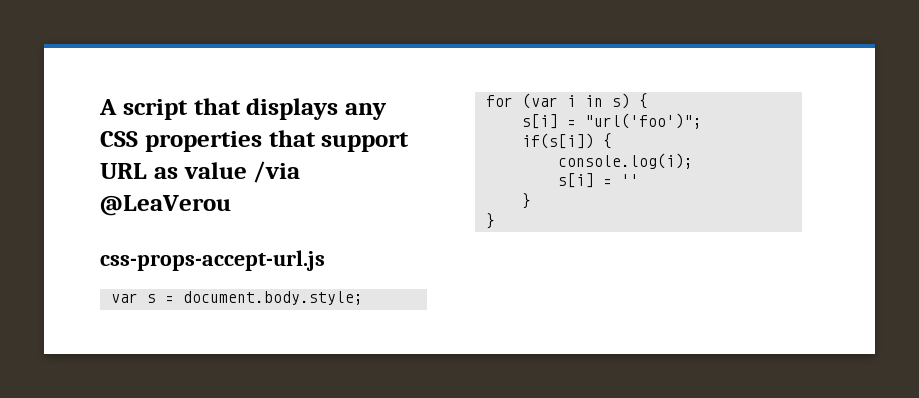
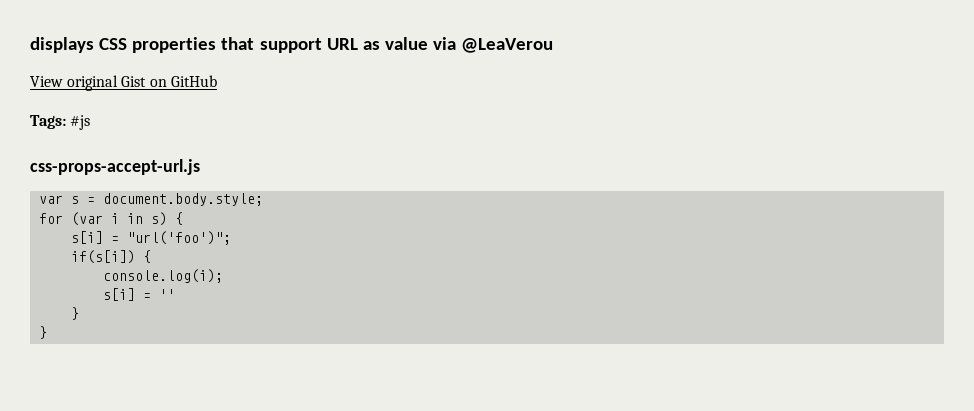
[99,98,387,120] A script that displays any -> [30,37,94,53] displays
[253,161,301,183] /via -> [433,37,457,50] via
(231, 205) none -> [30,75,217,91] [30,115,91,130] // View original Gist on GitHub // Tags: #js

